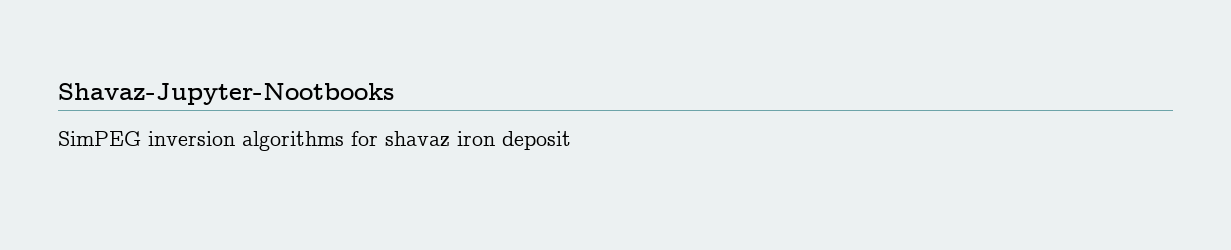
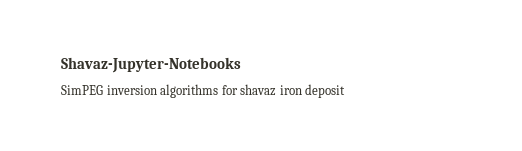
[58,83,394,105] Shavaz-Jupyter-Nootbooks -> [61,57,241,73] Shavaz-Jupyter-Notebooks

